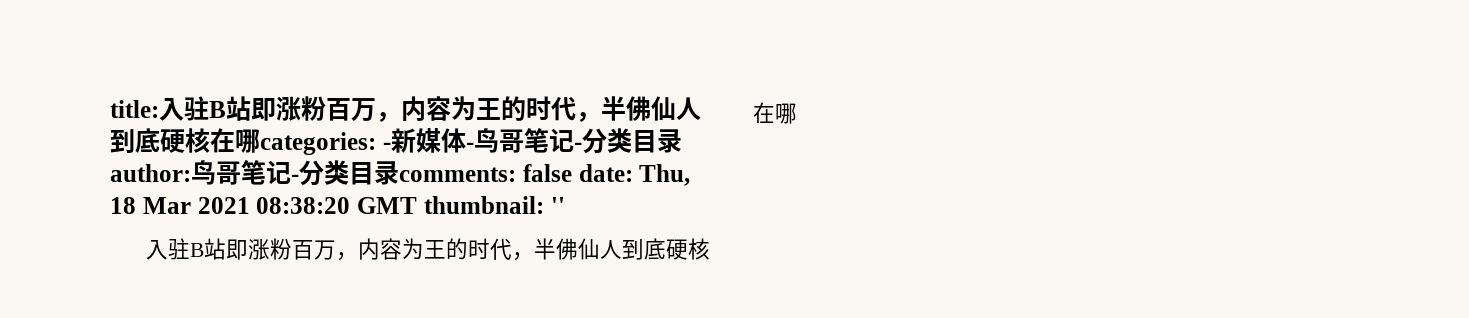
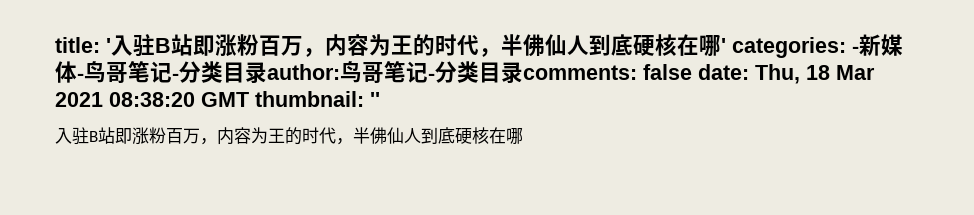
(159, 109) none -> [106,38,111,53] '
(260, 141) none -> [721,38,726,53] '

